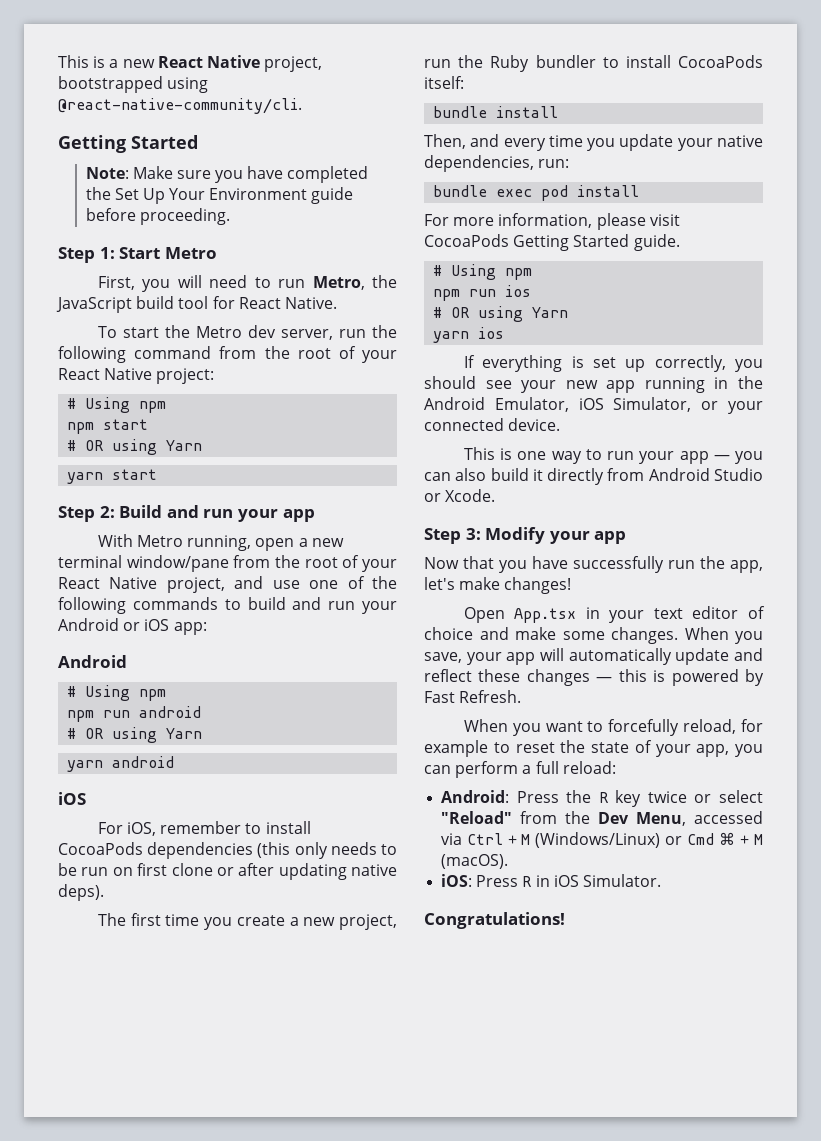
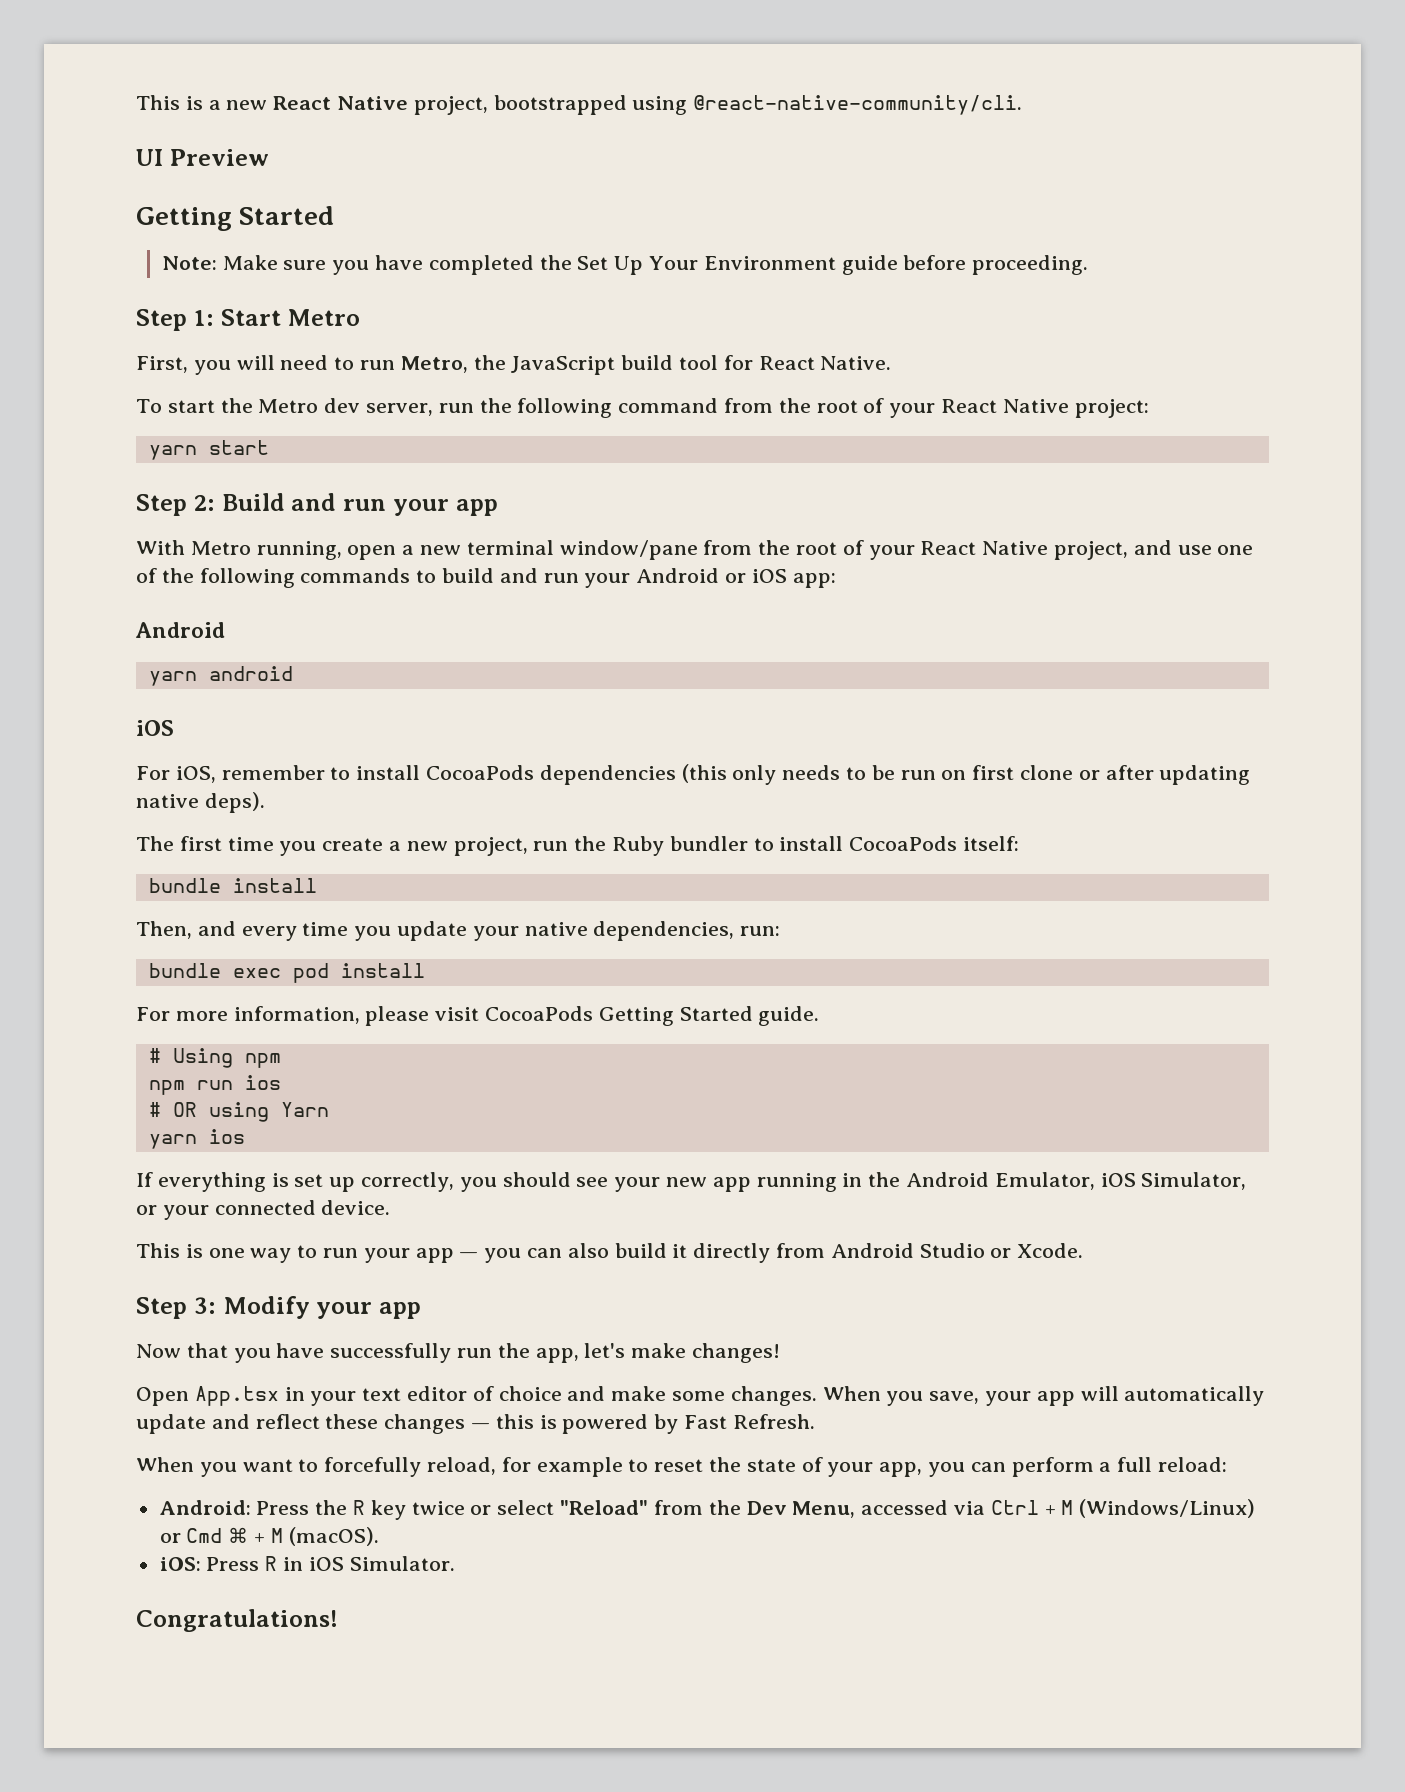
(302, 106) none -> [136,149,269,166] // UI Preview
[67,397,167,413] [67,419,149,434] [67,439,203,455] // # Using npm // npm start // # OR using Yarn -> (1149, 408) none
[67,685,167,701] [67,706,202,722] [67,727,203,743] // # Using npm // npm run android // # OR using Yarn -> (225, 630) none

